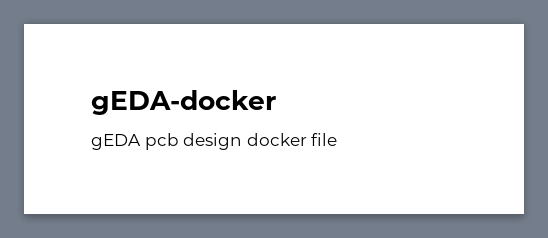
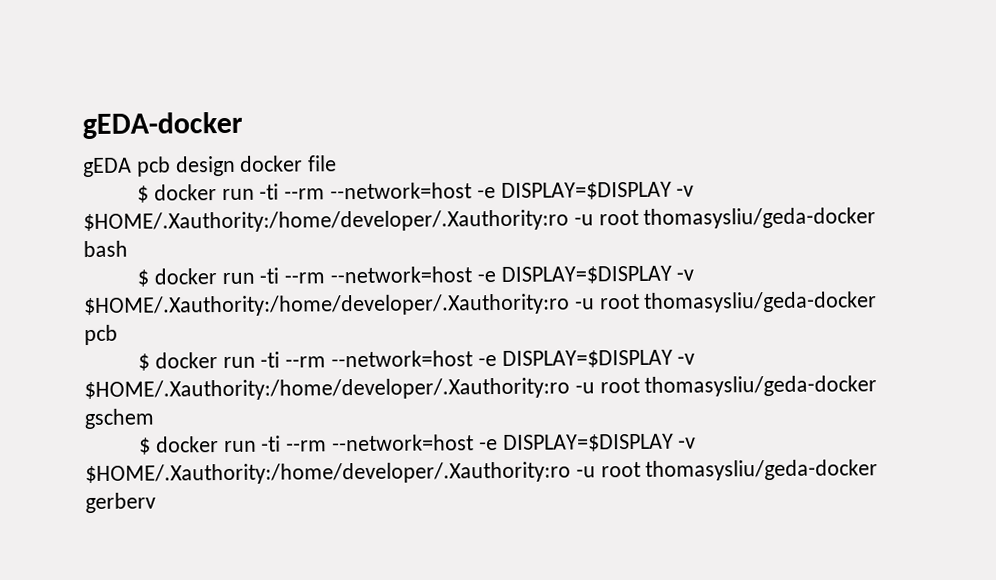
(338, 139) none -> [136,181,695,203] [83,207,877,234] [83,240,128,258] [136,265,695,287] [84,291,878,318] [84,324,118,346] [137,349,696,371] [84,375,878,402] [84,408,155,430] [138,433,697,455] [85,459,879,486] [85,492,156,514] // $ docker run -ti --rm --network=host -e DISPLAY=$DISPLAY -v $HOME/.Xauthority:/home/developer/.Xauthority:ro -u root thomasysliu/geda-docker bash // $ docker run -ti --rm --network=host -e DISPLAY=$DISPLAY -v $HOME/.Xauthority:/home/developer/.Xauthority:ro -u root thomasysliu/geda-docker pcb // $ docker run -ti --rm --network=host -e DISPLAY=$DISPLAY -v $HOME/.Xauthority:/home/developer/.Xauthority:ro -u root thomasysliu/geda-docker gschem // $ docker run -ti --rm --network=host -e DISPLAY=$DISPLAY -v $HOME/.Xauthority:/home/developer/.Xauthority:ro -u root thomasysliu/geda-docker gerberv

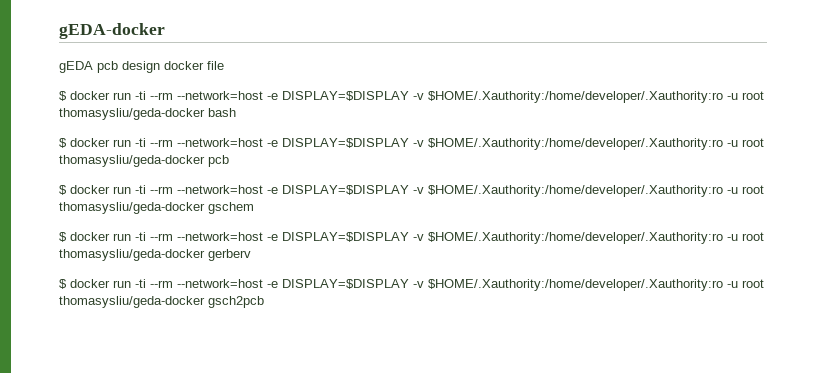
(156, 503) none -> [59,279,764,291] [59,296,264,308] // $ docker run -ti --rm --network=host -e DISPLAY=$DISPLAY -v $HOME/.Xauthority:/home/developer/.Xauthority:ro -u root thomasysliu/geda-docker gsch2pcb

